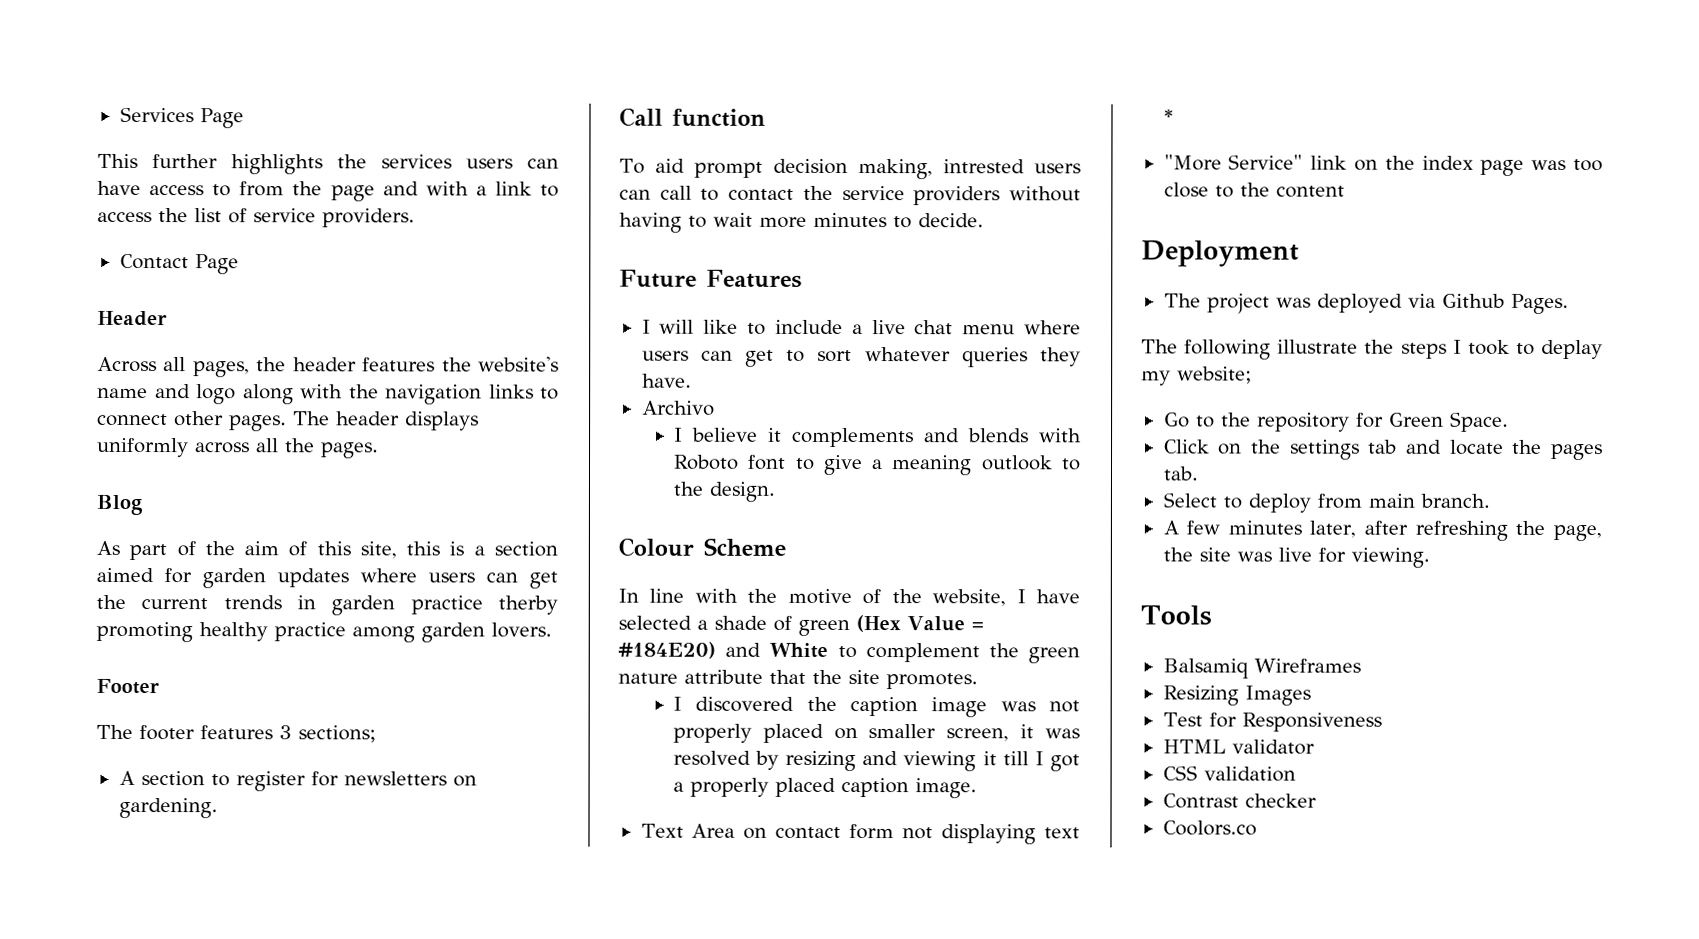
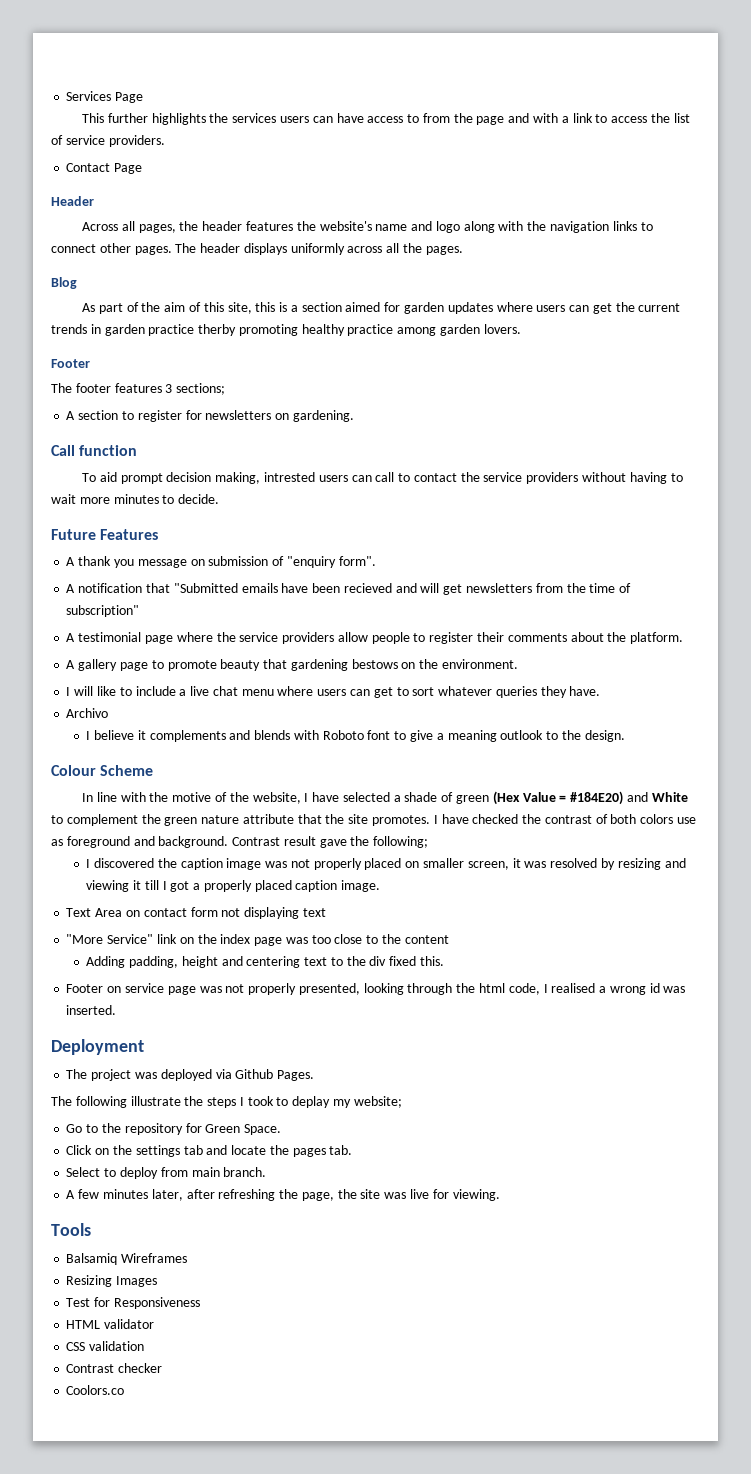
(802, 278) none -> [66,556,376,568] [66,583,632,595] [66,605,140,617] [66,632,684,644] [66,659,518,671] // A thank you message on submission of "enquiry form". // A notification that "Submitted emails have been recieved and will get newsletters from the time of subscription" // A testimonial page where the service providers allow people to register their comments about the platform. // A gallery page to promote beauty that gardening bestows on the environment.
(978, 681) none -> [433,814,697,824] [51,836,429,848] I have checked the contrast of both colors use as foreground and background. Contrast result gave the following;
[1163,109,1173,124] * -> (326, 912) none
(1345, 191) none -> [86,956,445,968] [66,983,686,995] [66,1005,117,1015] // Adding padding, height and centering text to the div fixed this. // Footer on service page was not properly presented, looking through the html code, I realised a wrong id was inserted.

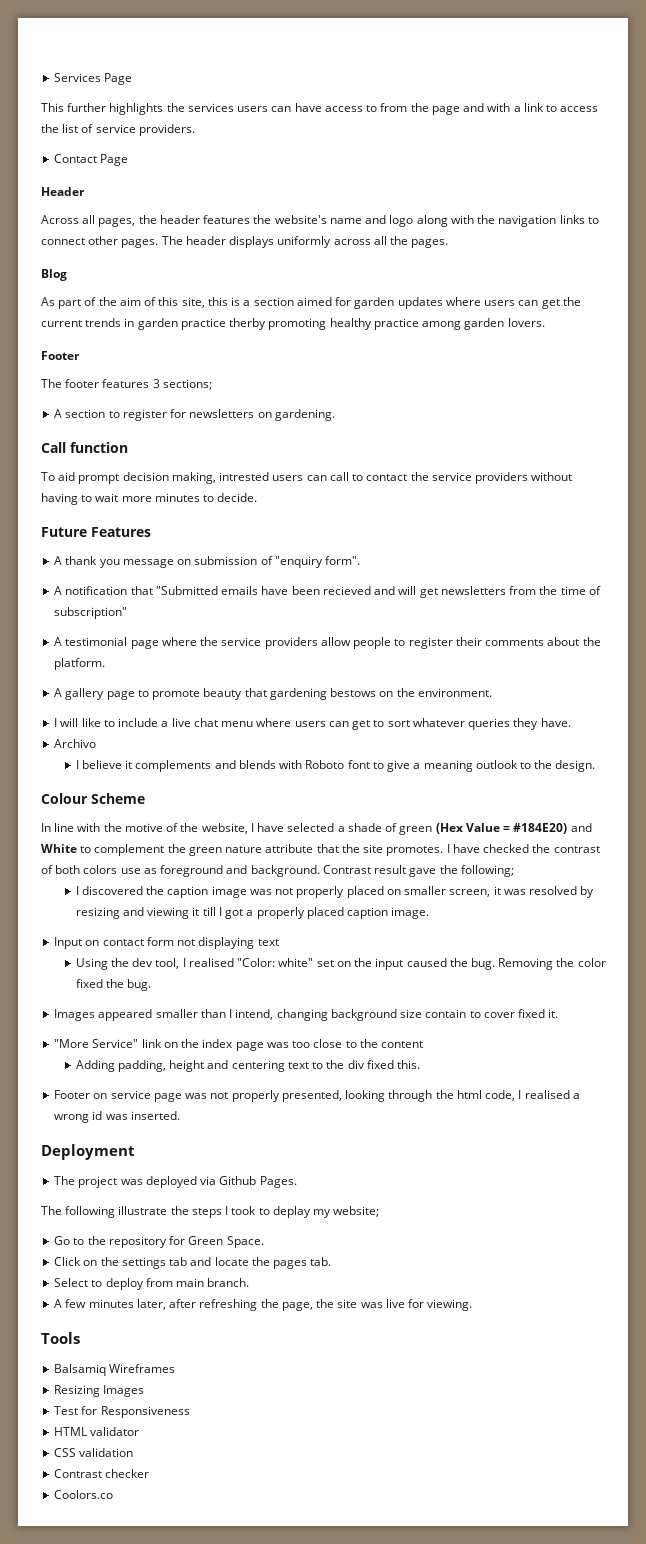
[66,908,123,917] Text Area -> [54,937,83,949] Input
(326, 912) none -> [75,958,606,970] [75,979,152,991] [54,1009,559,1021] // Using the dev tool, I realised "Color: white" set on the input caused the bug. Removing the color fixed the bug. // Images appeared smaller than I intend, changing background size contain to cover fixed it.

